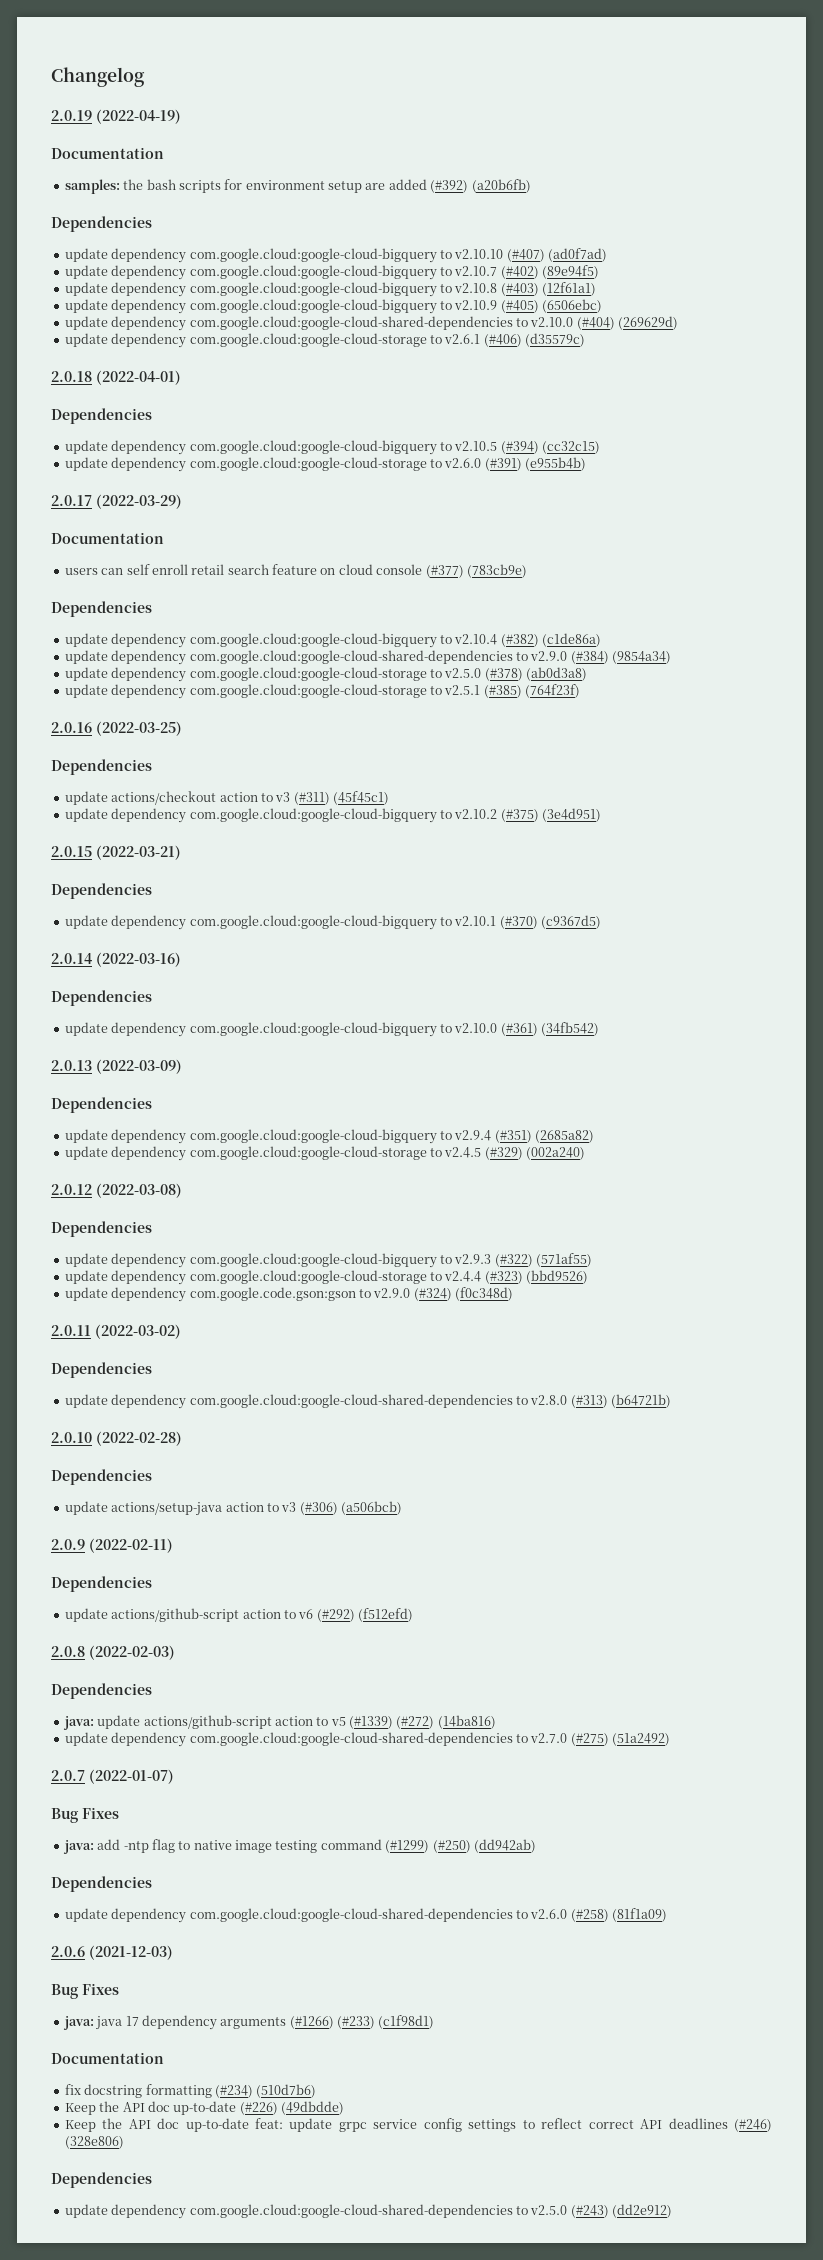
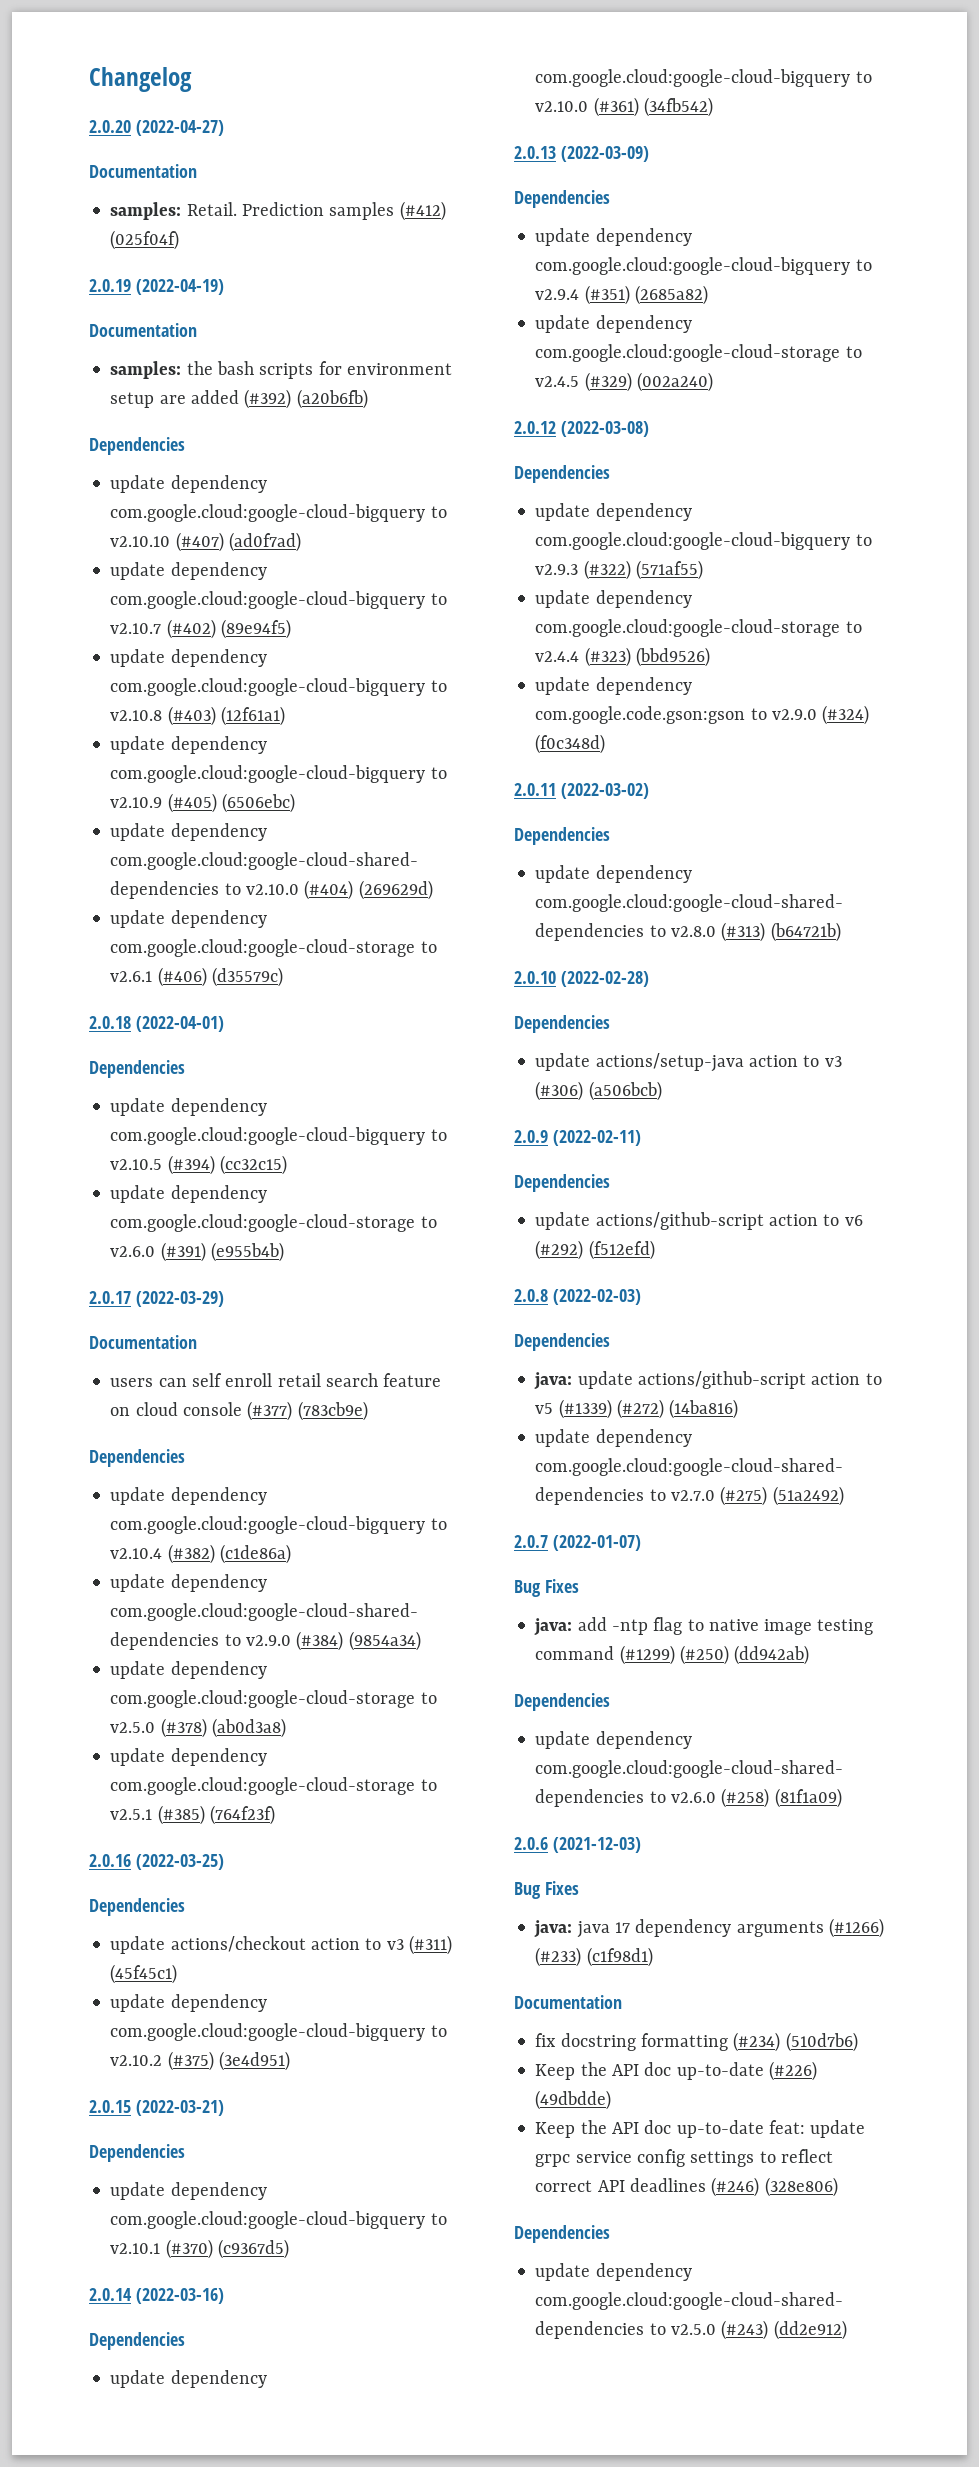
(145, 77) none -> [89,120,224,136] [89,164,197,178] [110,201,446,221] [110,230,180,250] // 2.0.20 (2022-04-27) // Documentation // samples: Retail. Prediction samples (#412) (025f04f)

